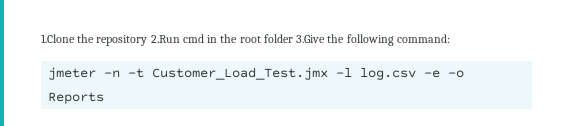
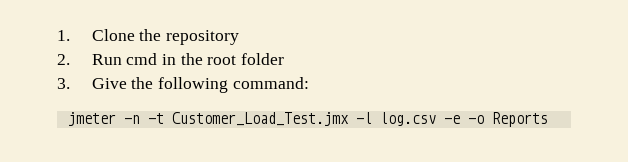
[41,34,75,43] 1.Clone -> [57,29,135,41] 1. Clone
[150,35,180,43] 2.Run -> [57,54,122,65] // 2. Run
[296,35,326,43] 3.Give -> [57,78,127,89] // 3. Give

